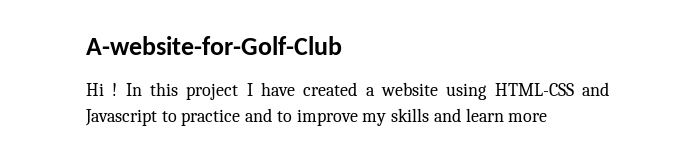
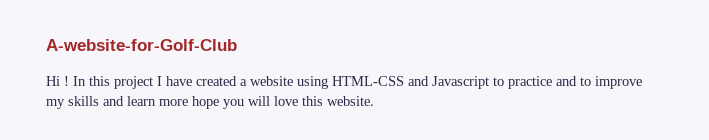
(548, 117) none -> [192,96,374,109] hope you will love this website.

